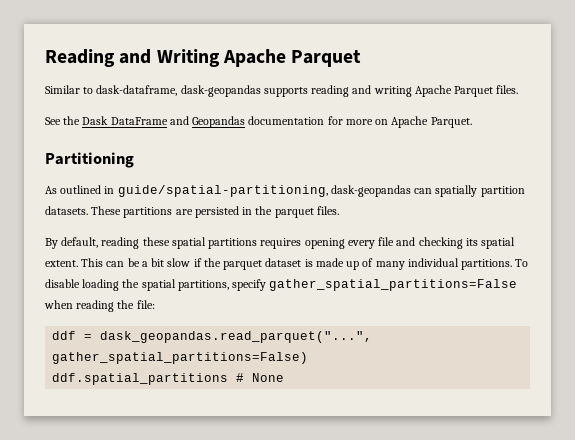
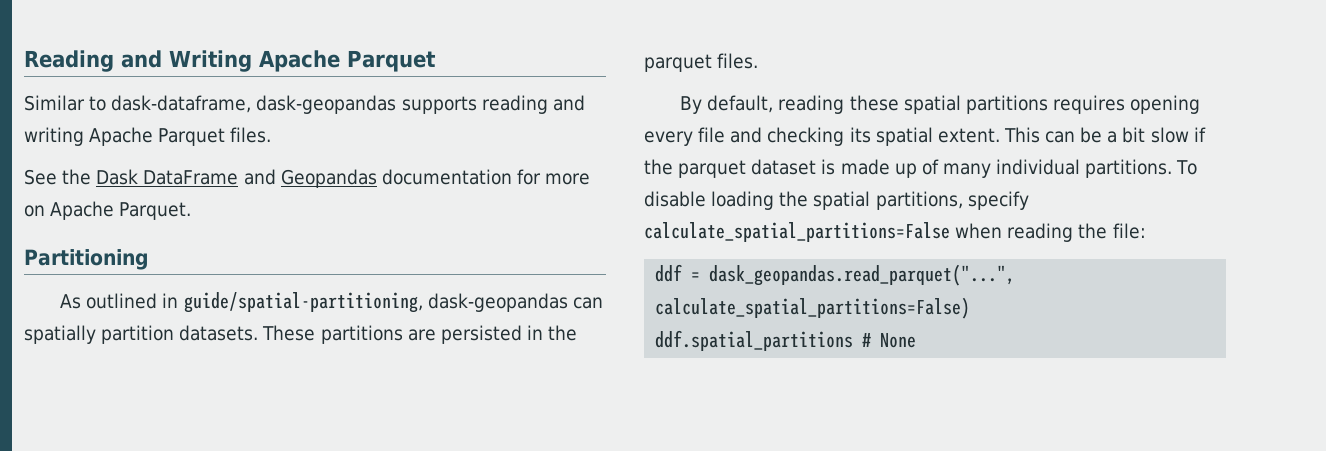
[269,279,518,291] gather_spatial_partitions=False -> [644,222,950,242] calculate_spatial_partitions=False
[52,352,309,364] gather_spatial_partitions=False) -> [655,297,971,319] calculate_spatial_partitions=False)

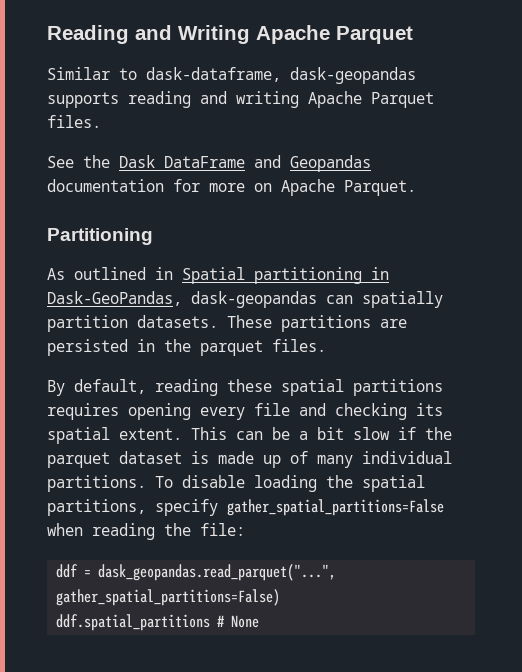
[183,292,423,313] guide/spatial-partitioning, -> [182,267,389,284] [47,291,182,306] Spatial partitioning in Dask-GeoPandas,
[644,222,950,242] calculate_spatial_partitions=False -> [227,499,444,516] gather_spatial_partitions=False
[655,297,971,319] calculate_spatial_partitions=False) -> [56,589,281,606] gather_spatial_partitions=False)

